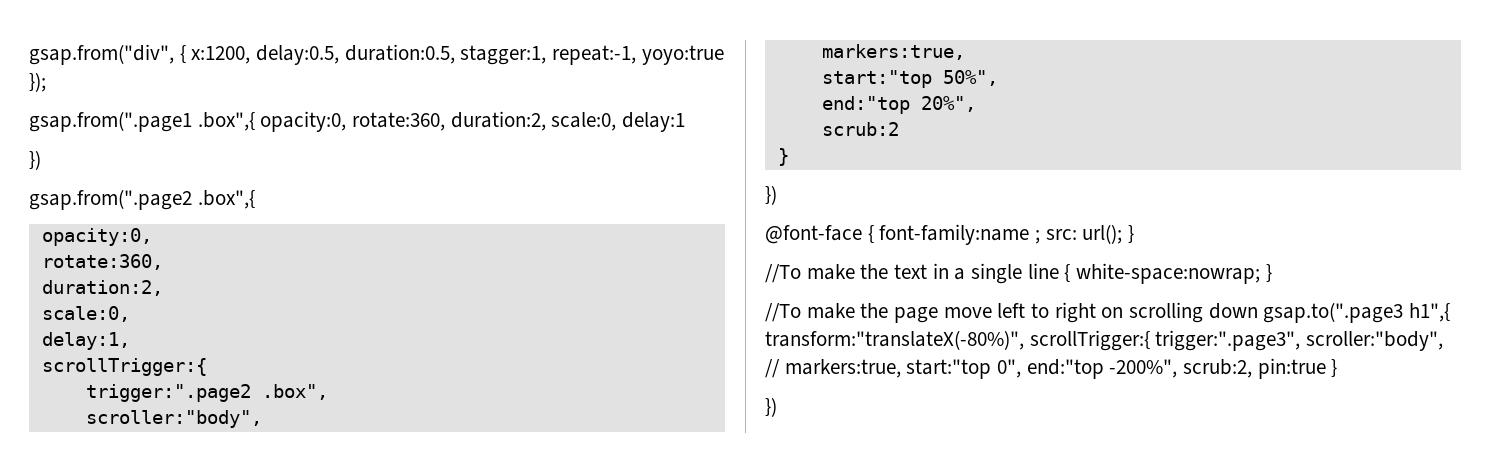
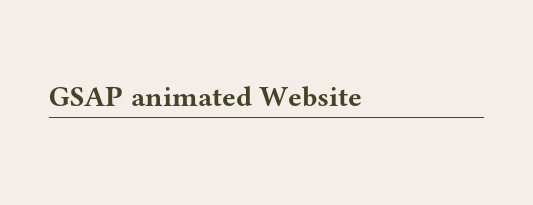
[29,44,724,65] [29,72,46,92] [29,111,686,132] [29,150,41,170] [29,189,255,210] [41,228,152,246] [41,254,163,270] [41,280,163,296] [41,306,130,322] [41,332,130,350] [41,358,207,376] [85,384,328,402] [85,410,262,428] [821,44,965,60] [821,70,998,88] [821,96,976,114] [821,122,899,136] [777,148,789,166] [765,185,777,205] [765,224,1135,245] [765,263,1272,284] [765,302,1451,323] [765,330,1444,351] [765,358,1338,379] [765,397,777,417] gsap.from("div", { x:1200, delay:0.5, duration:0.5, stagger:1, repeat:-1, yoyo:true }); // gsap.from(".page1 .box",{ opacity:0, rotate:360, duration:2, scale:0, delay:1 // }) // gsap.from(".page2 .box",{ // opacity:0, // rotate:360, // duration:2, // scale:0, // delay:1, // scrollTrigger:{ // trigger:".page2 .box", // scroller:"body", // markers:true, // start:"top 50%", // end:"top 20%", // scrub:2 // } // }) // @font-face { font-family:name ; src: url(); } // //To make the text in a single line { white-space:nowrap; } // //To make the page move left to right on scrolling down gsap.to(".page3 h1",{ transform:"translateX(-80%)", scrollTrigger:{ trigger:".page3", scroller:"body", // markers:true, start:"top 0", end:"top -200%", scrub:2, pin:true } // }) -> [49,86,363,107] GSAP animated Website

